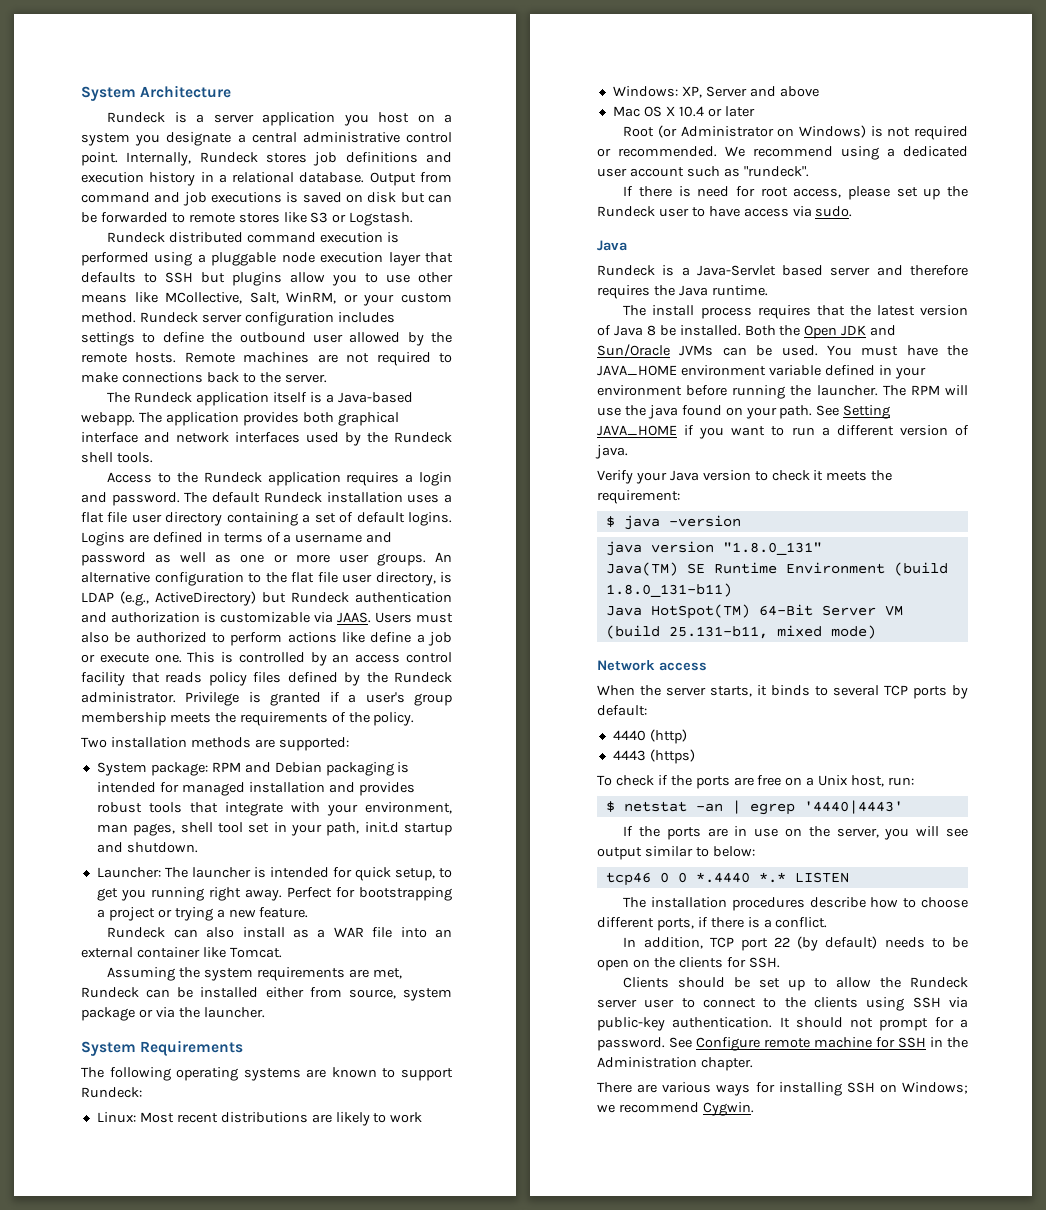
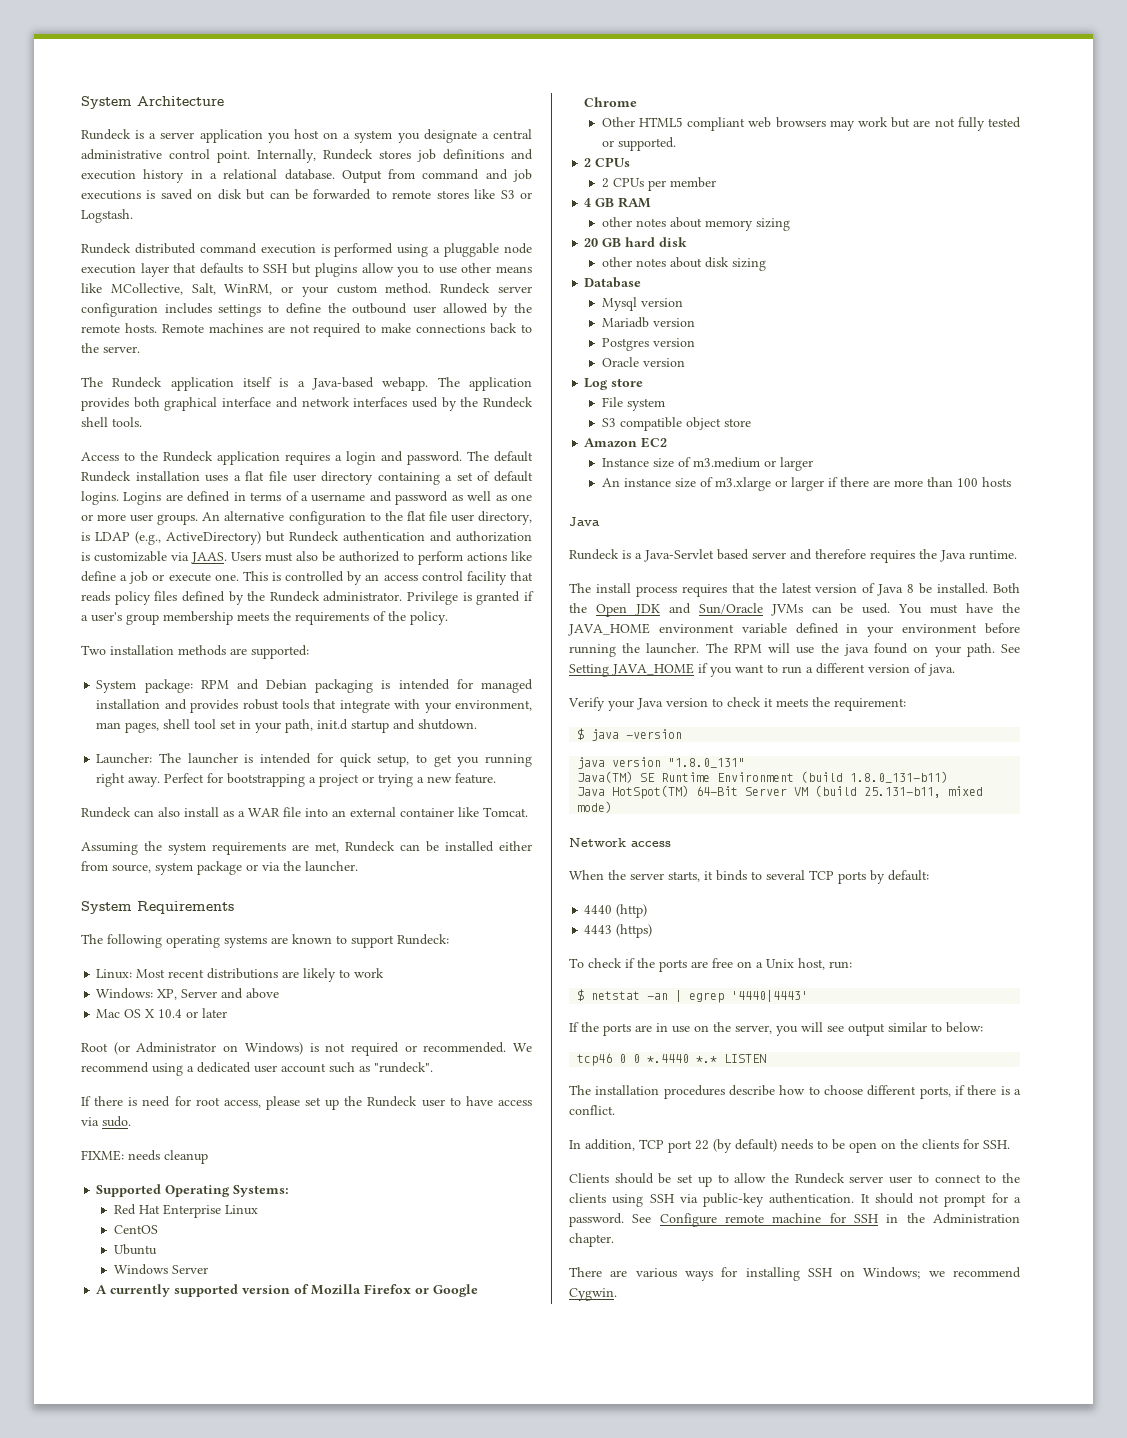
(853, 211) none -> [81,1150,208,1164] [96,1184,290,1197] [113,1204,258,1218] [113,1225,158,1234] [113,1244,157,1255] [113,1264,208,1275] [96,1284,479,1297] [584,97,638,107] [601,117,1022,131] [601,137,676,151] [584,157,631,167] [601,177,716,191] [584,197,652,208] [601,217,790,231] [584,237,688,247] [601,257,766,271] [584,277,642,288] [601,297,683,311] [601,317,695,328] [601,338,695,351] [601,357,685,367] [584,378,644,390] [601,397,665,411] [601,417,751,431] [584,437,668,448] [601,457,813,471] [601,477,1011,491] // FIXME: needs cleanup // Supported Operating Systems: // Red Hat Enterprise Linux // CentOS // Ubuntu // Windows Server // A currently supported version of Mozilla Firefox or Google Chrome // Other HTML5 compliant web browsers may work but are not fully tested or supported. // 2 CPUs // 2 CPUs per member // 4 GB RAM // other notes about memory sizing // 20 GB hard disk // other notes about disk sizing // Database // Mysql version // Mariadb version // Postgres version // Oracle version // Log store // File system // S3 compatible object store // Amazon EC2 // Instance size of m3.medium or larger // An instance size of m3.xlarge or larger if there are more than 100 hosts

